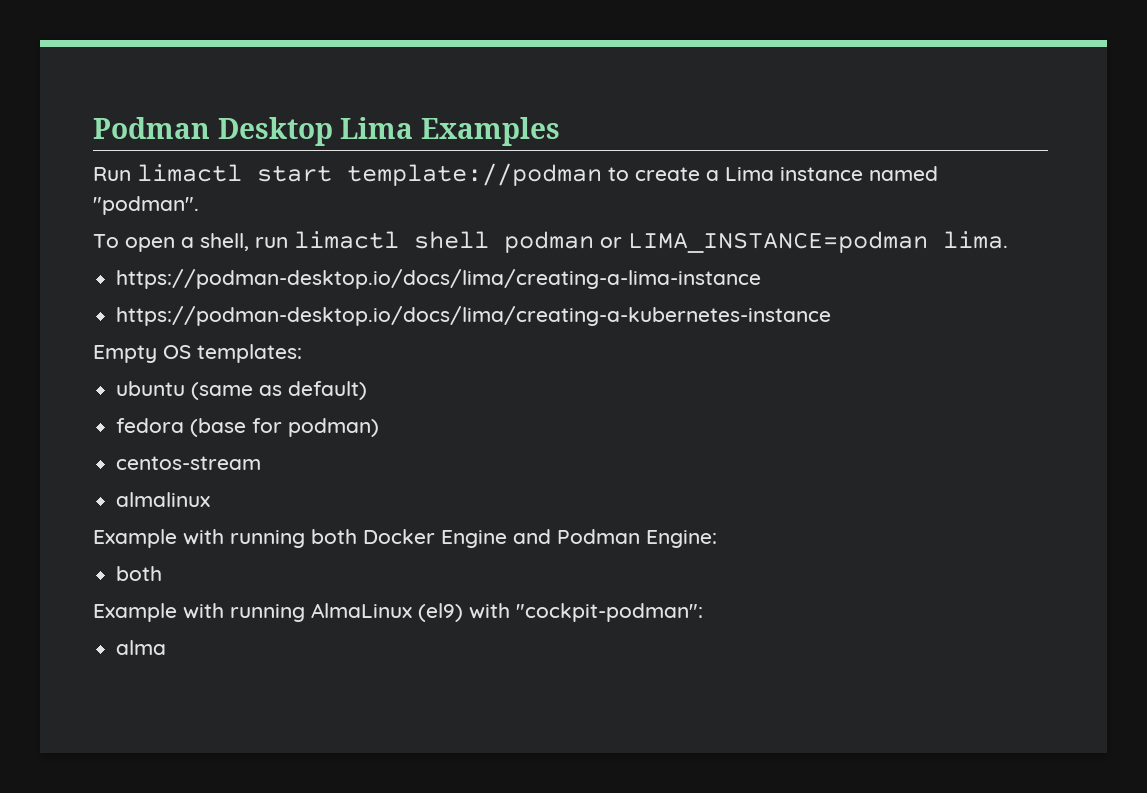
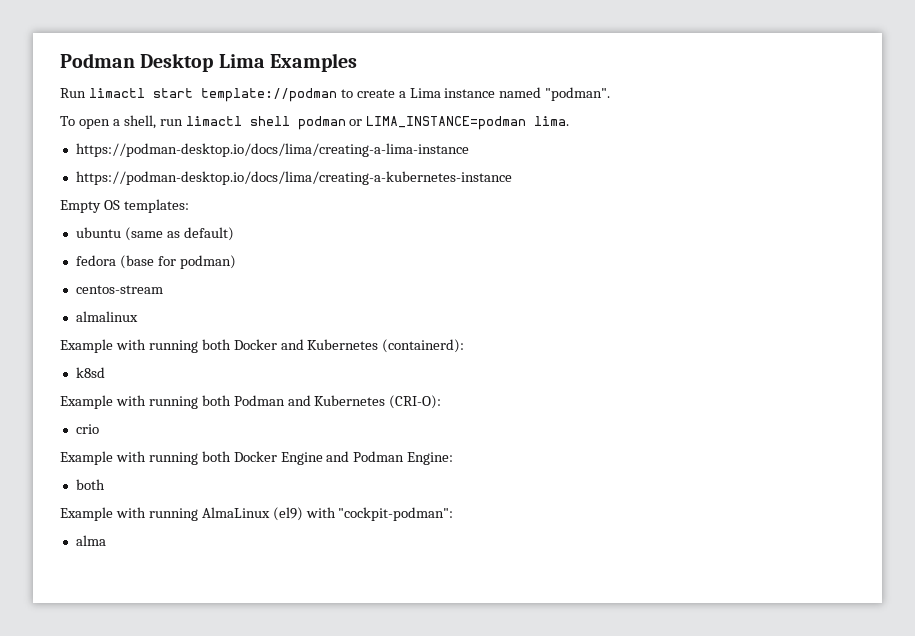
(211, 499) none -> [60,339,465,353] [75,367,105,378] [60,395,442,409] [75,424,99,434] // Example with running both Docker and Kubernetes (containerd): // k8sd // Example with running both Podman and Kubernetes (CRI-O): // crio

